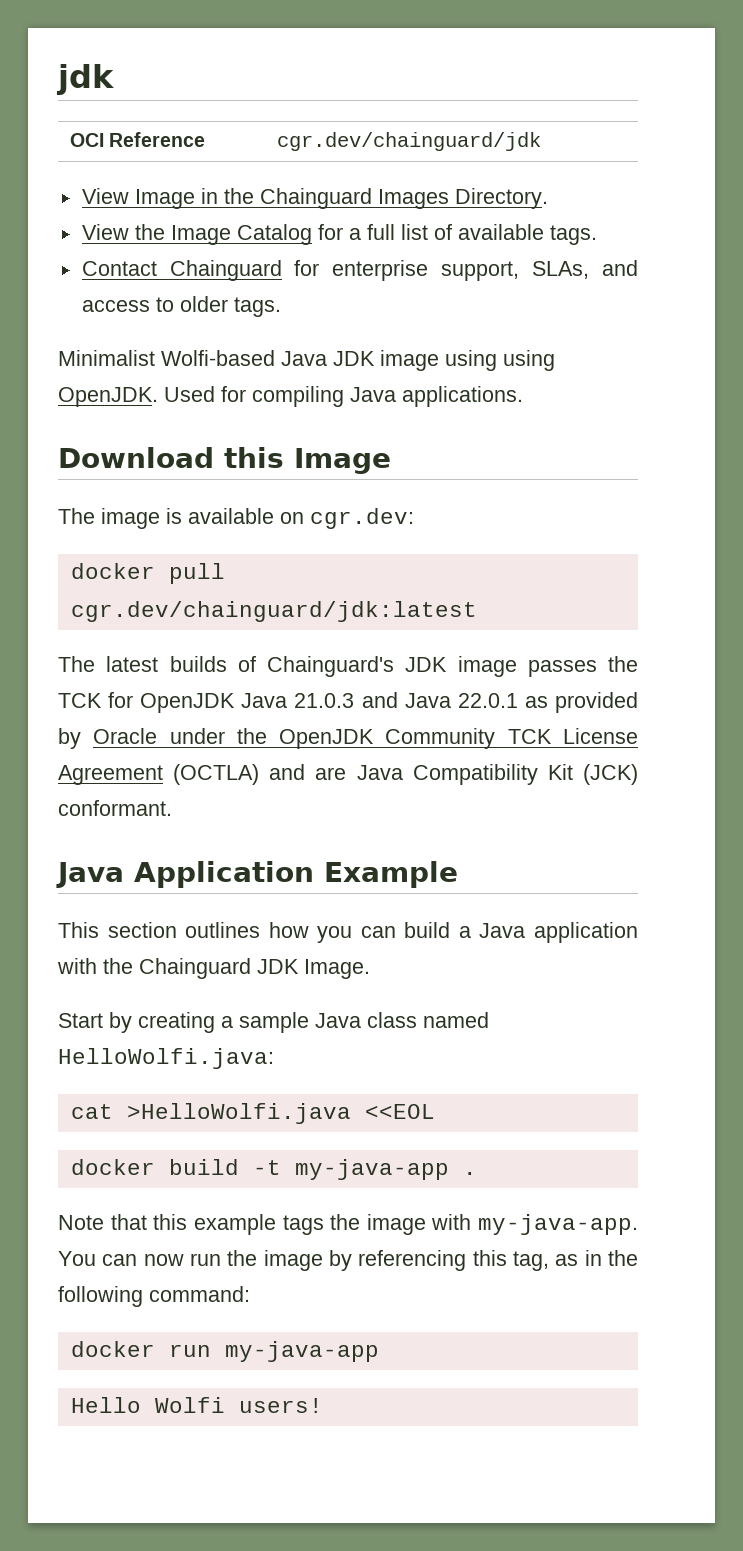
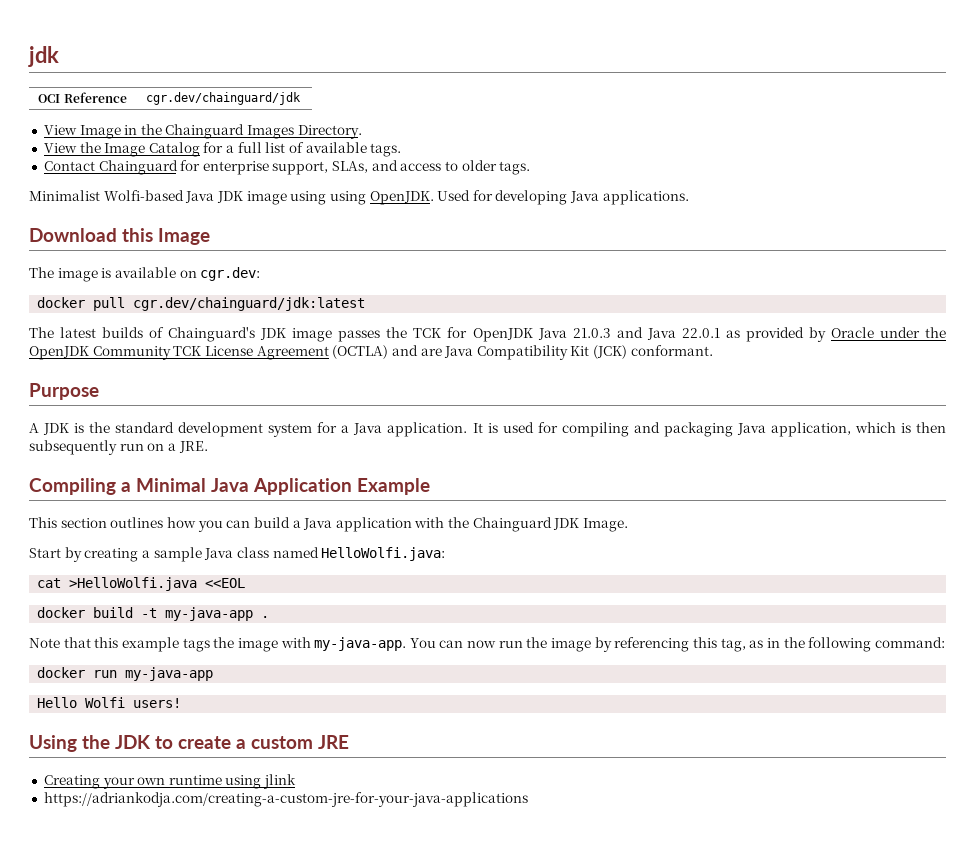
[252,386,344,407] compiling -> [495,190,568,205] developing
(172, 808) none -> [29,383,99,400] [29,422,946,437] [29,440,208,455] [29,478,206,495] Purpose // A JDK is the standard development system for a Java application. It is used for compiling and packaging Java application, which is then subsequently run on a JRE. // Compiling a Minimal
(323, 1405) none -> [29,735,349,752] [43,774,297,789] [43,792,528,807] // Using the JDK to create a custom JRE // Creating your own runtime using jlink // https://adriankodja.com/creating-a-custom-jre-for-your-java-applications

